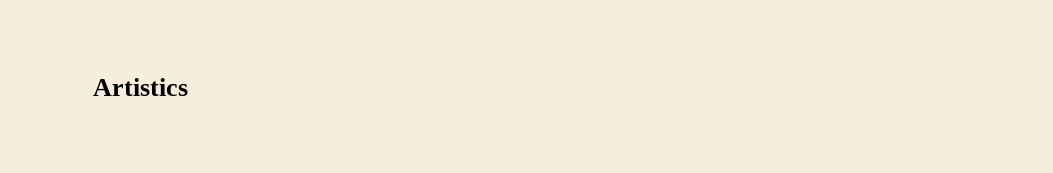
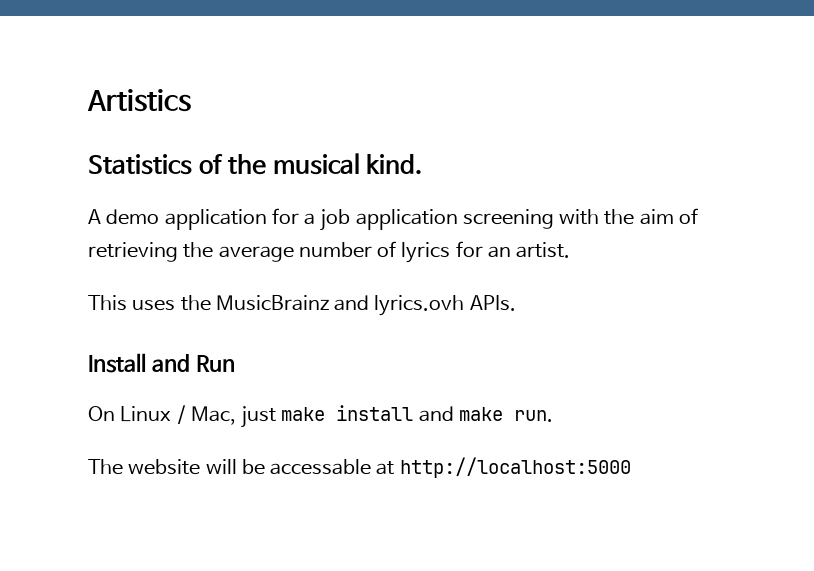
(188, 87) none -> [88,153,423,175] [88,208,698,231] [88,241,571,263] [88,295,516,316] [88,353,235,373] [88,405,553,428] [88,457,631,478] // Statistics of the musical kind. // A demo application for a job application screening with the aim of retrieving the average number of lyrics for an artist. // This uses the MusicBrainz and lyrics.ovh APIs. // Install and Run // On Linux / Mac, just make install and make run. // The website will be accessable at http://localhost:5000

